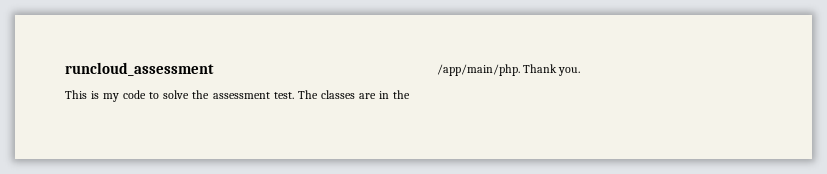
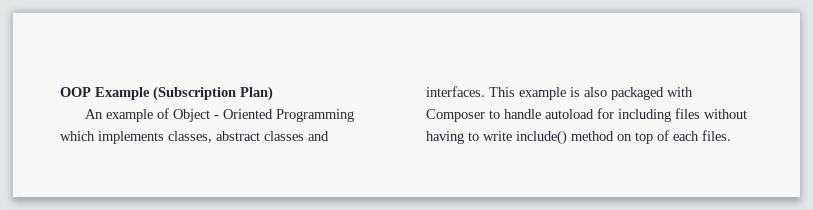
[65,62,214,76] [65,90,410,102] [437,64,581,76] runcloud_assessment // This is my code to solve the assessment test. The classes are in the /app/main/php. Thank you. -> [60,86,273,101] [85,108,355,122] [60,131,329,144] [426,86,693,100] [426,108,747,122] [426,130,731,145] OOP Example (Subscription Plan) // An example of Object - Oriented Programming which implements classes, abstract classes and interfaces. This example is also packaged with Composer to handle autoload for including files without having to write include() method on top of each files.

